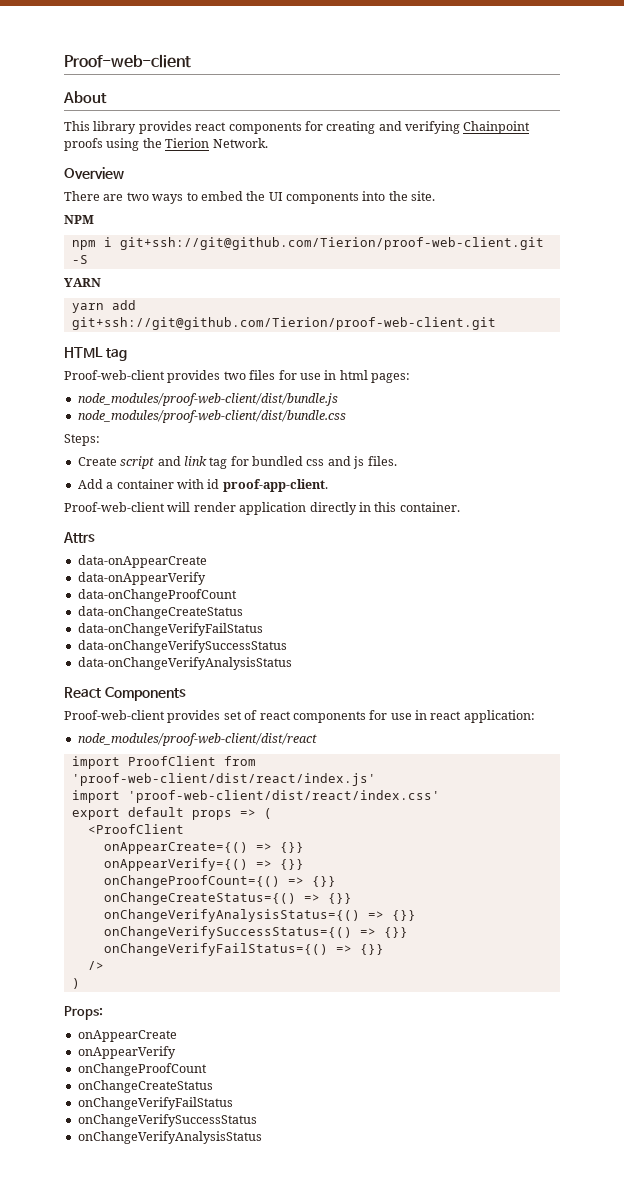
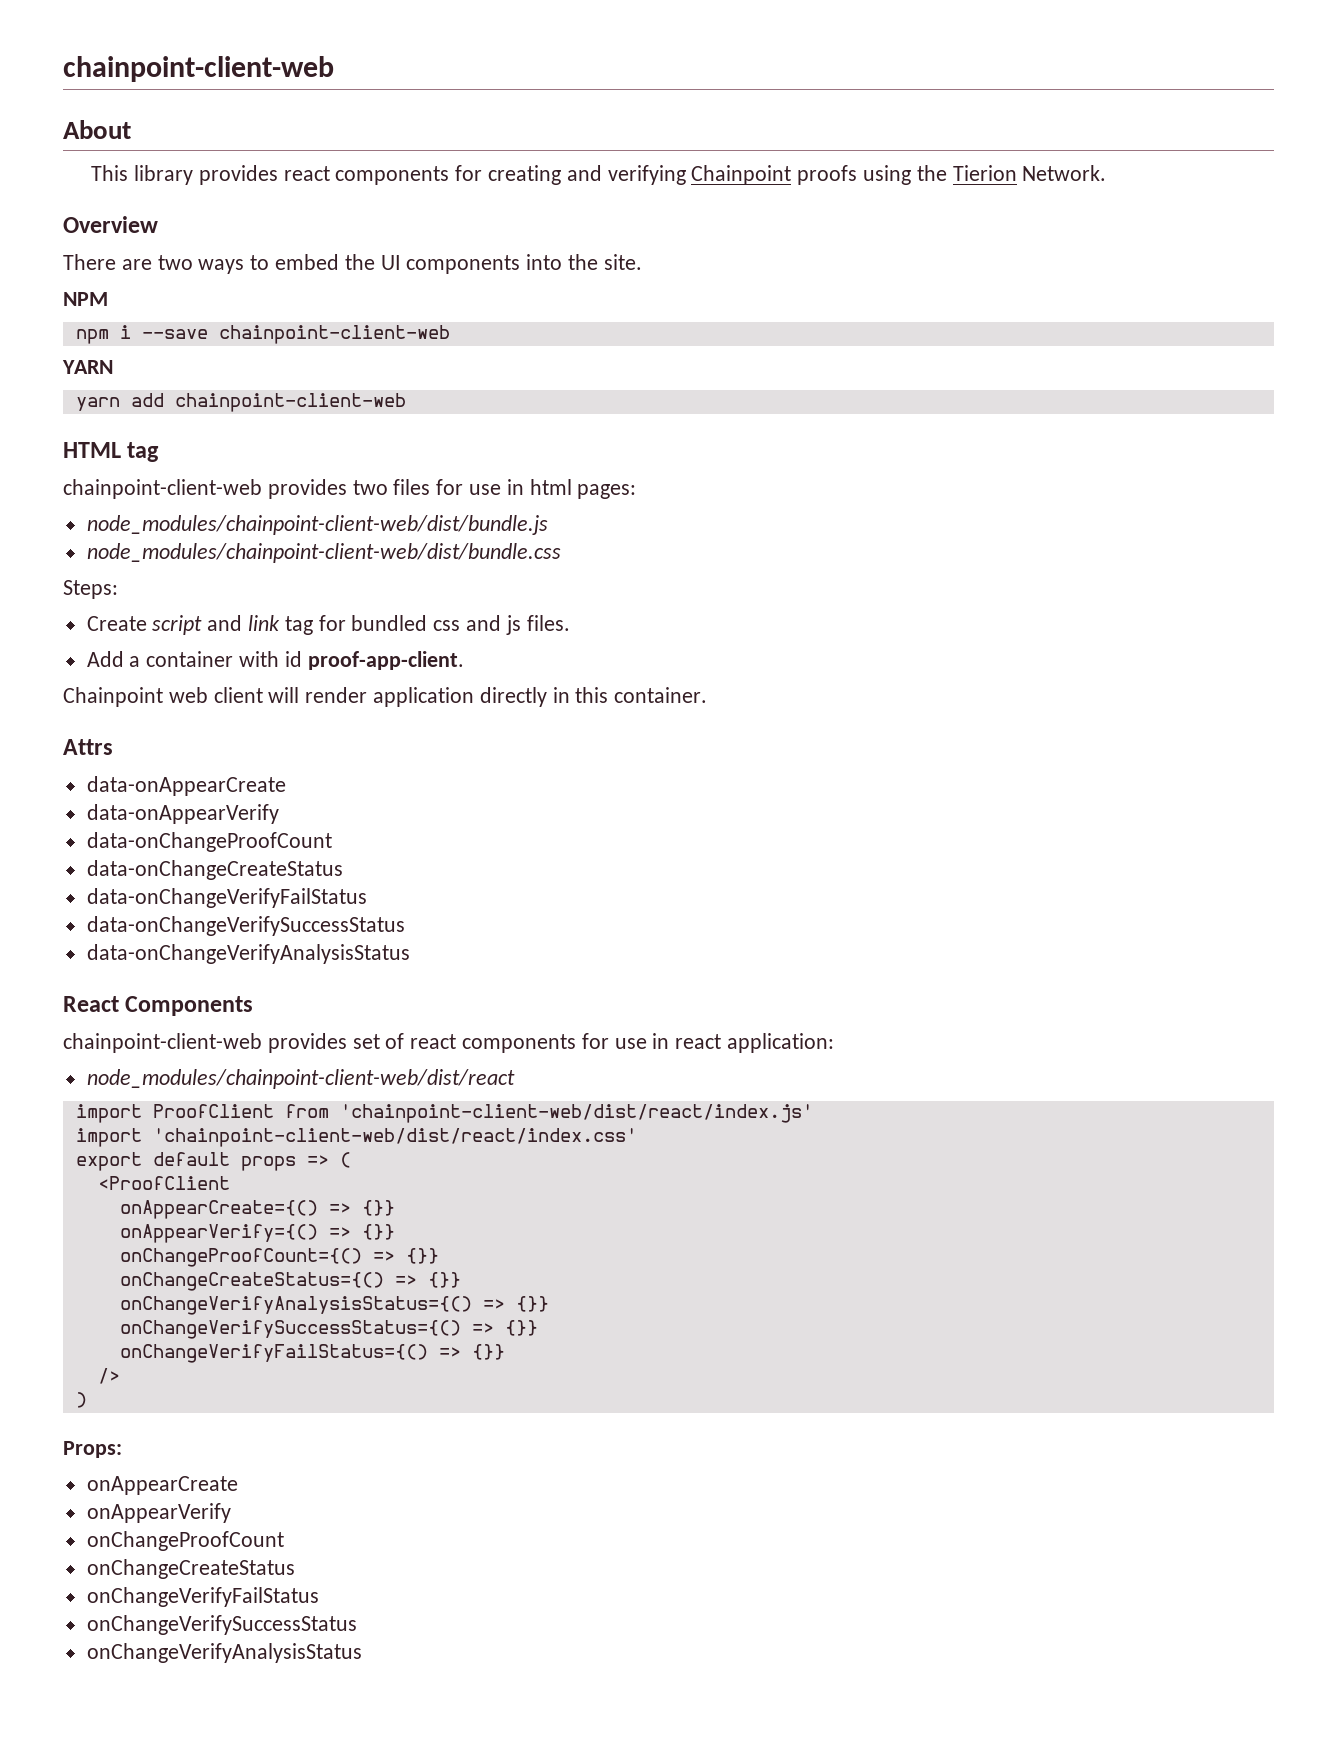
[64,54,191,68] Proof-web-client -> [63,56,334,82] chainpoint-client-web
[119,237,544,250] [71,255,88,264] git+ssh://git@github.com/Tierion/proof-web-client.git -S -> [141,325,450,344] --save chainpoint-client-web
[71,317,496,330] git+ssh://git@github.com/Tierion/proof-web-client.git -> [174,393,406,412] chainpoint-client-web
[64,370,165,380] Proof-web-client -> [63,479,262,499] chainpoint-client-web
[77,393,338,406] [77,410,346,423] node_modules/proof-web-client/dist/bundle.js // node_modules/proof-web-client/dist/bundle.css -> [86,515,548,535] [86,543,561,563] node_modules/chainpoint-client-web/dist/bundle.js // node_modules/chainpoint-client-web/dist/bundle.css
[64,502,165,512] Proof-web-client -> [63,687,263,707] Chainpoint web client
[64,710,165,720] Proof-web-client -> [63,1033,262,1053] chainpoint-client-web
[77,733,317,746] node_modules/proof-web-client/dist/react -> [86,1069,515,1089] node_modules/chainpoint-client-web/dist/react
[71,773,376,786] [71,790,440,803] 'proof-web-client/dist/react/index.js' // import 'proof-web-client/dist/react/index.css' -> [339,1104,813,1123] [75,1128,637,1147] 'chainpoint-client-web/dist/react/index.js' // import 'chainpoint-client-web/dist/react/index.css'

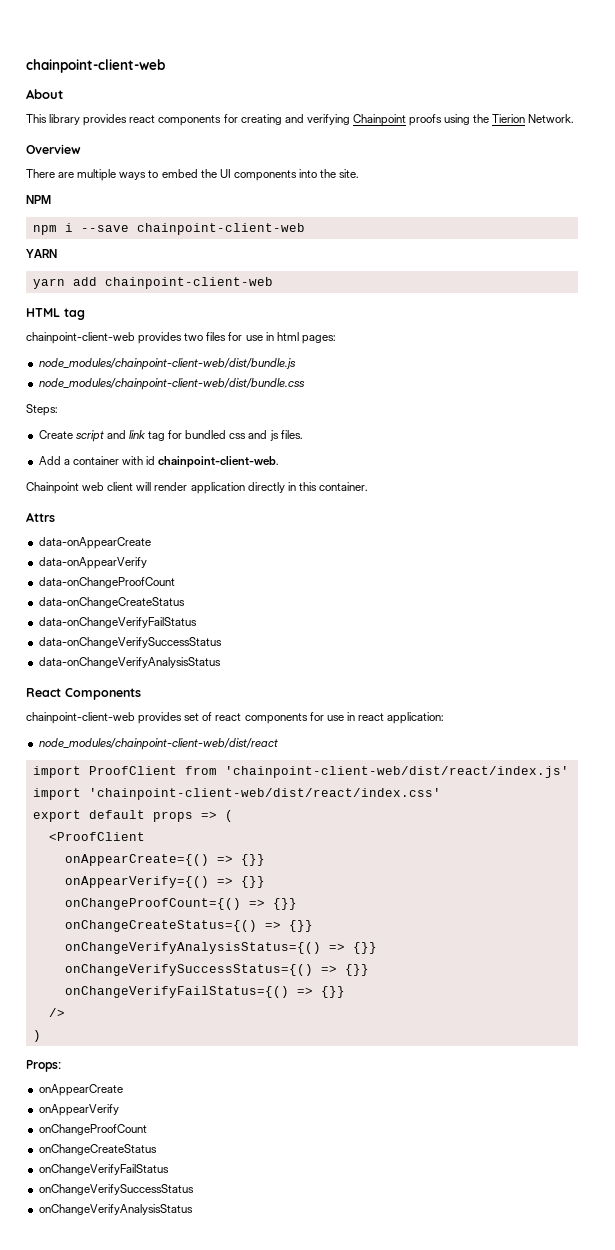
[157,255,193,270] two -> [77,169,117,181] multiple
[307,651,464,670] proof-app-client. -> [158,456,280,468] chainpoint-client-web.

